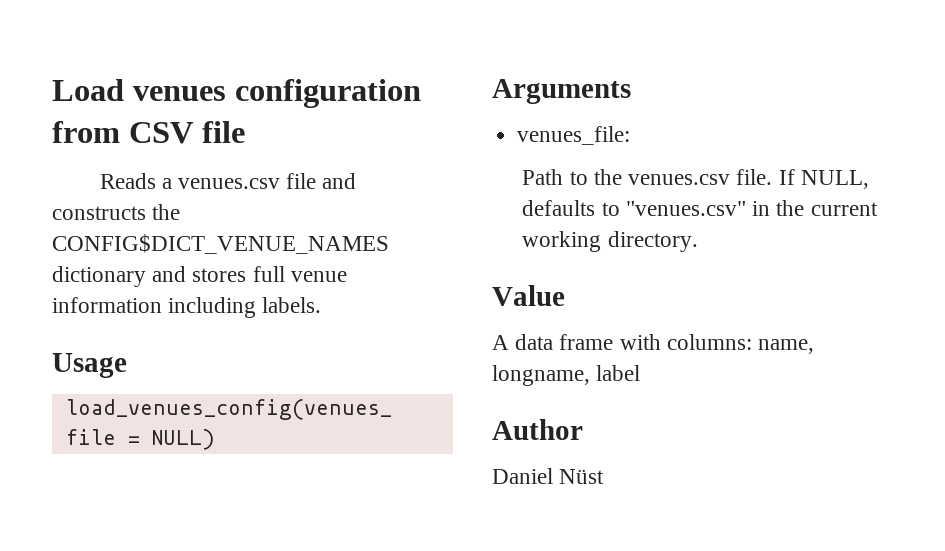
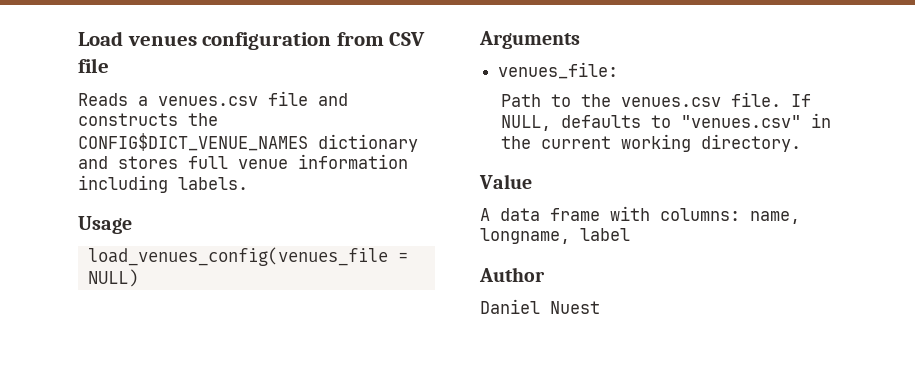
[559,469,605,484] Nüst -> [550,301,600,314] Nuest

